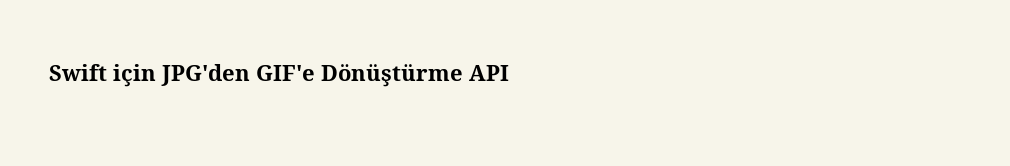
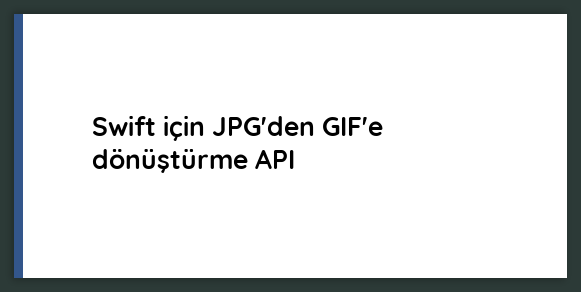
[321,64,463,87] Dönüştürme -> [92,148,248,173] dönüştürme

